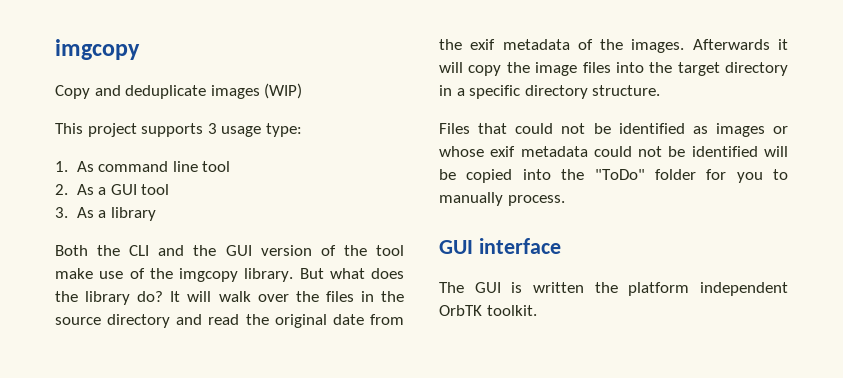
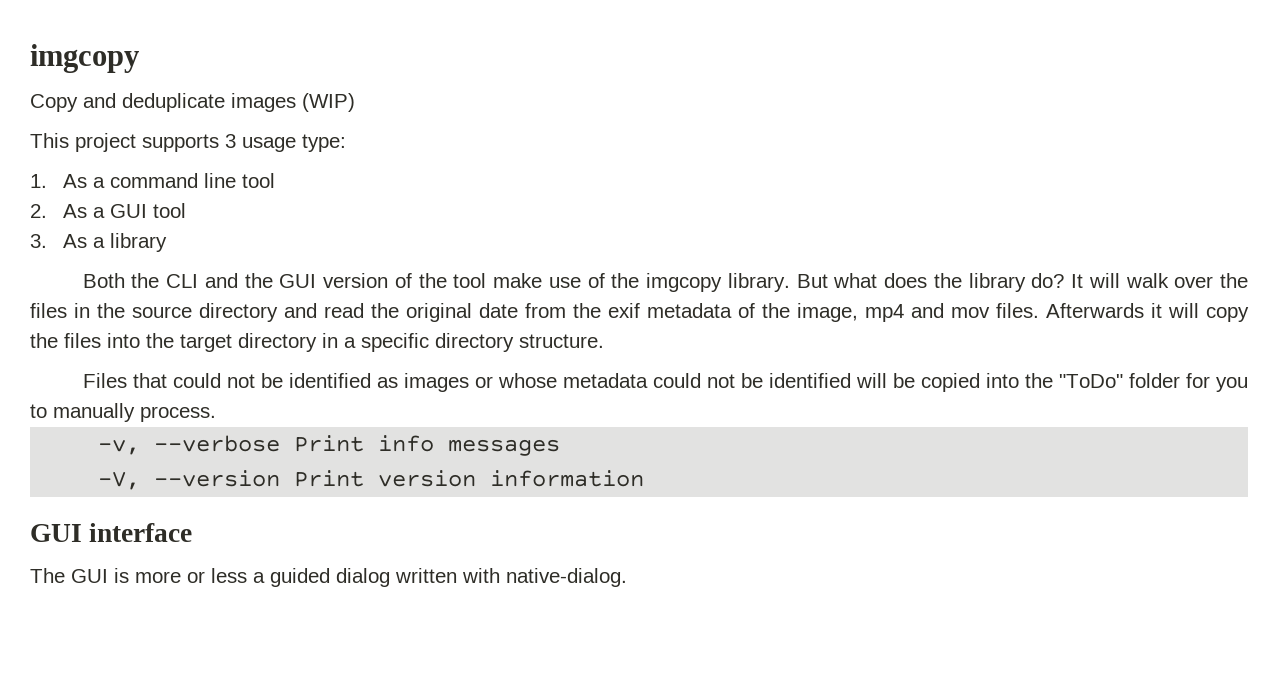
(94, 166) none -> [92,177,105,188] a
[631,39,685,53] images. -> [797,303,1039,322] image, mp4 and mov files.
[535,62,578,76] image -> (58, 340) none
[490,146,516,157] exif -> (557, 380) none
(565, 200) none -> [98,435,561,456] [98,470,645,490] // -v, --verbose Print info messages // -V, --version Print version information
[533,282,788,296] [439,305,537,316] written the platform independent OrbTK toolkit. -> [135,568,627,587] more or less a guided dialog written with native-dialog.

